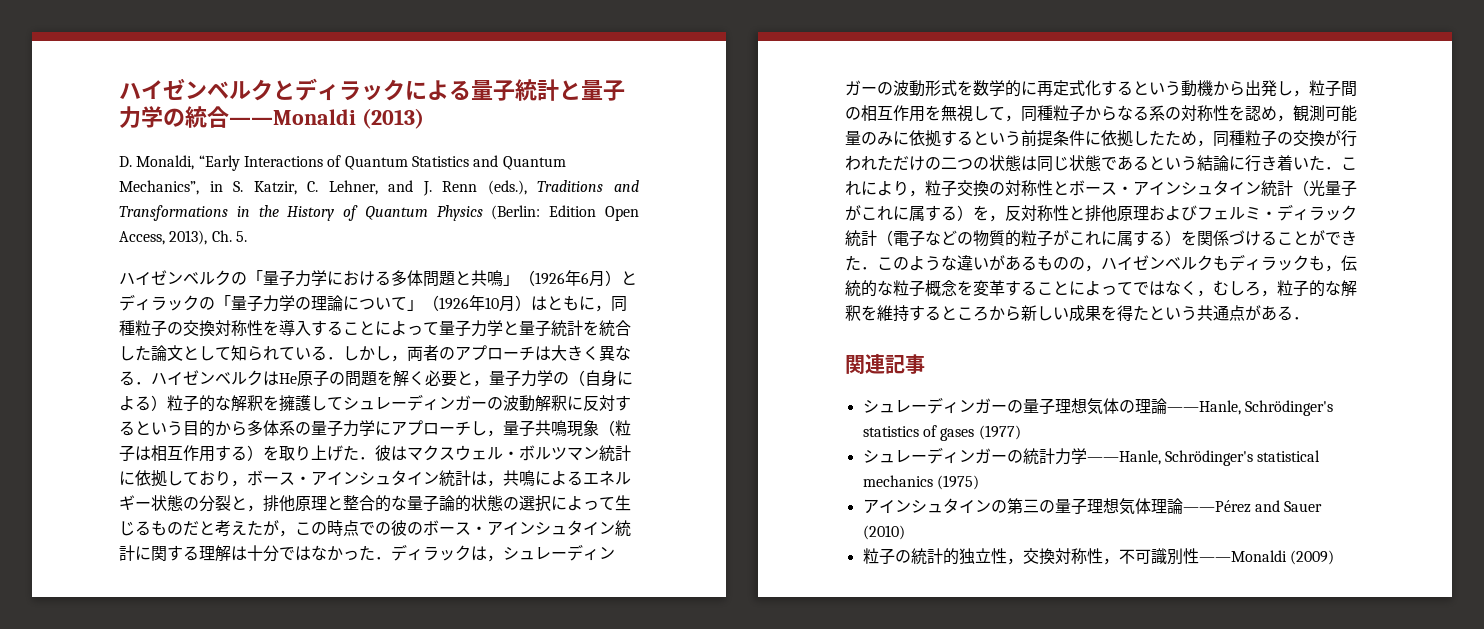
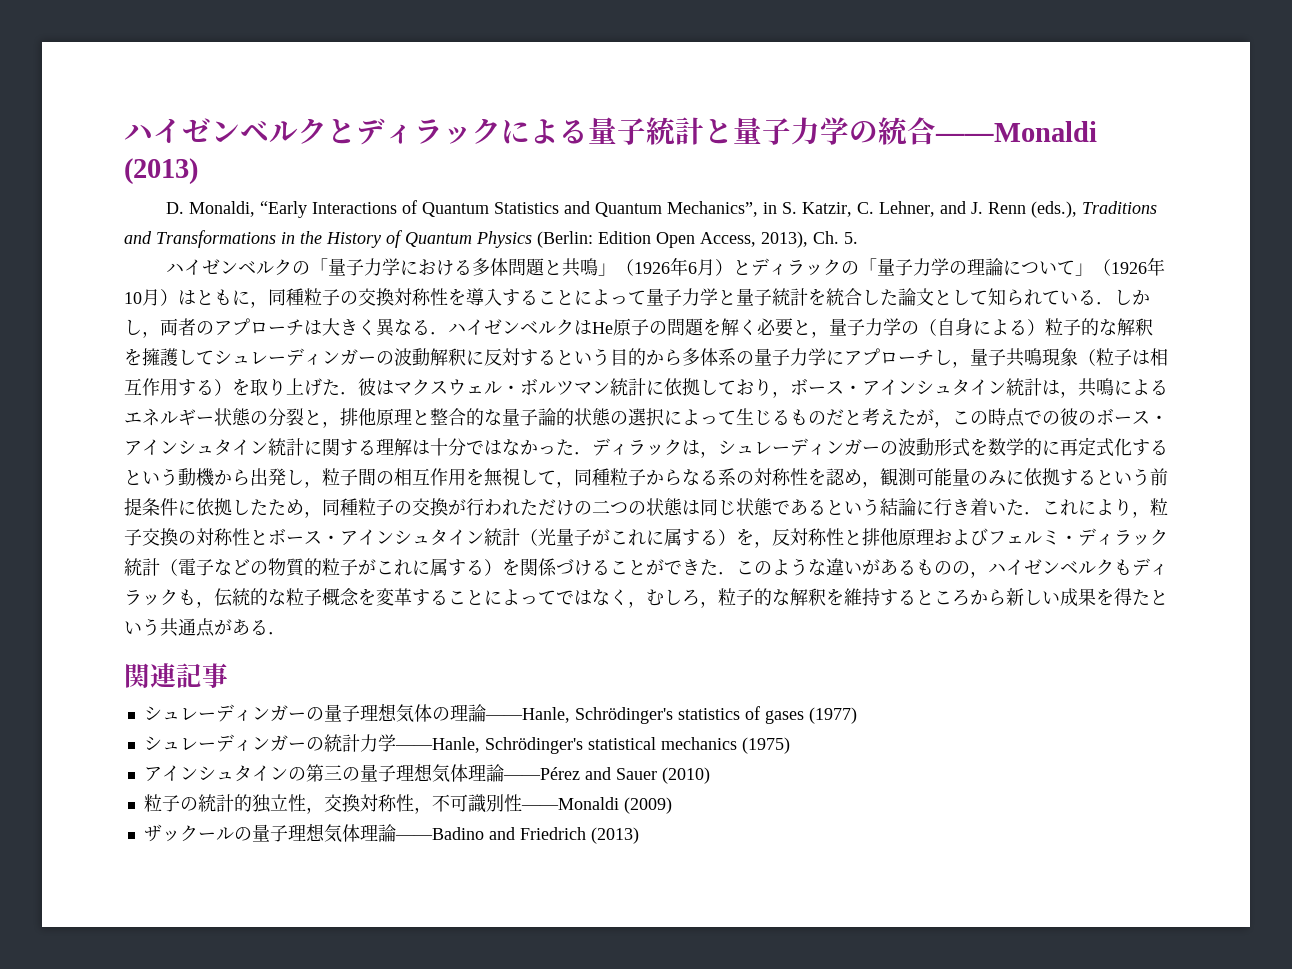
(1334, 557) none -> [143,823,639,844] // ザックールの量子理想気体理論——Badino and Friedrich (2013)

